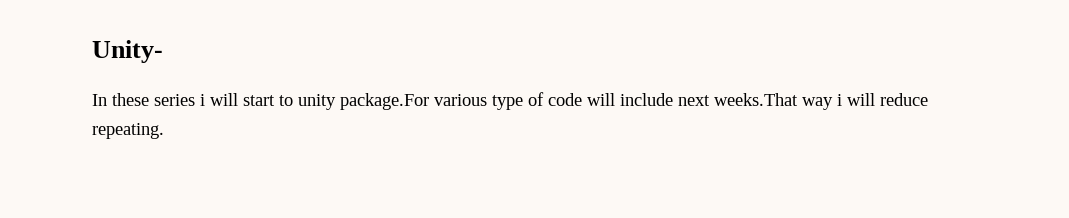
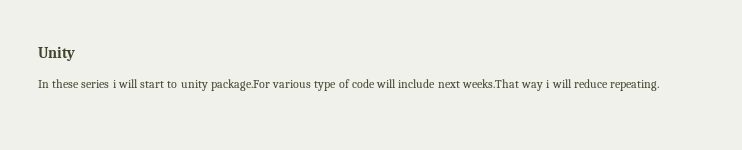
[92,40,163,63] Unity- -> [38,46,75,61] Unity

